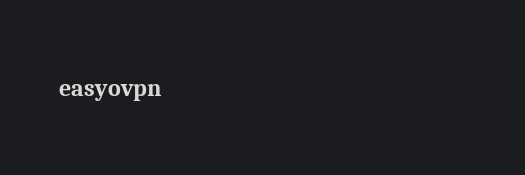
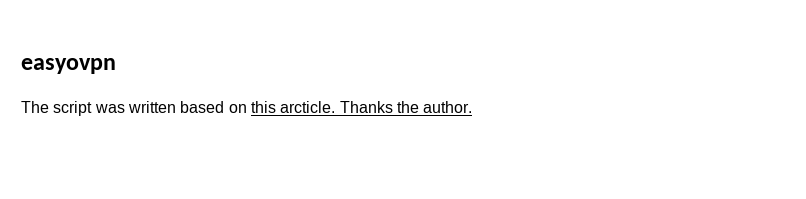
(162, 92) none -> [21,101,473,116] // The script was written based on this arcticle. Thanks the author.

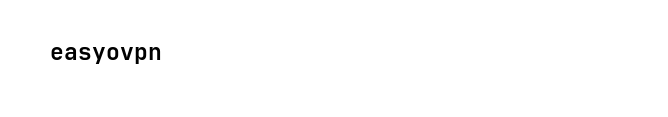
[21,101,473,116] // The script was written based on this arcticle. Thanks the author. -> (162, 55) none

